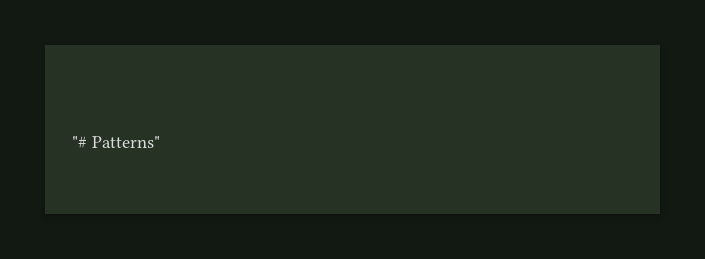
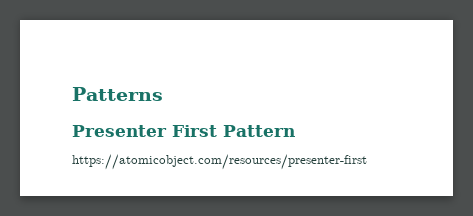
[72,136,160,148] "# Patterns" -> [72,87,163,101] [72,125,295,137] [72,154,367,170] Patterns // Presenter First Pattern // https://atomicobject.com/resources/presenter-first

